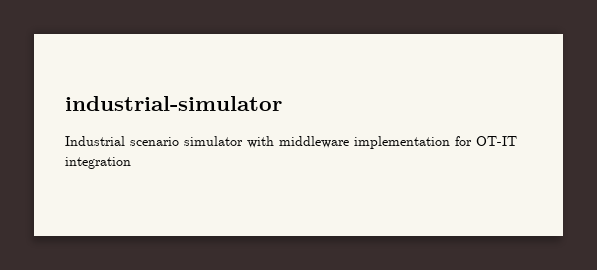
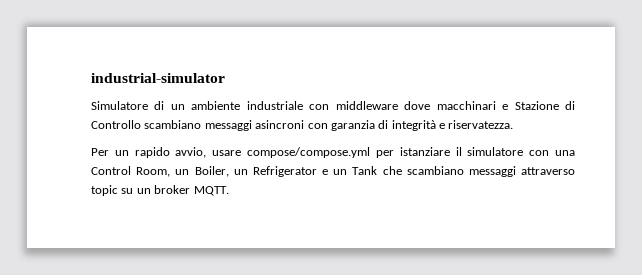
[65,136,517,149] [65,157,131,169] Industrial scenario simulator with middleware implementation for OT-IT integration -> [91,101,575,110] [91,120,514,131] [91,147,575,158] [91,166,575,177] [91,185,229,196] Simulatore di un ambiente industriale con middleware dove macchinari e Stazione di Controllo scambiano messaggi asincroni con garanzia di integrità e riservatezza. // Per un rapido avvio, usare compose/compose.yml per istanziare il simulatore con una Control Room, un Boiler, un Refrigerator e un Tank che scambiano messaggi attraverso topic su un broker MQTT.

